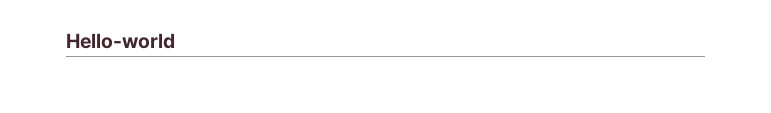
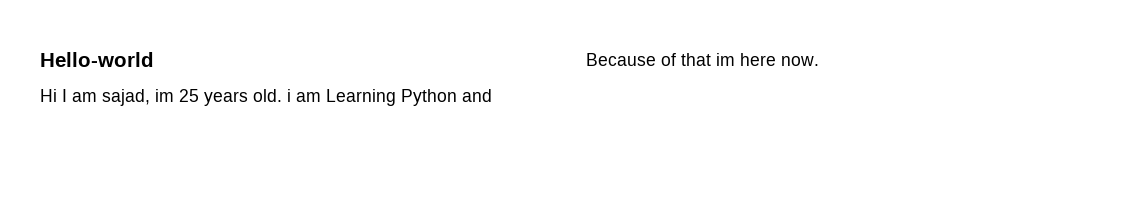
(175, 41) none -> [40,89,492,106] [586,53,819,66] // Hi I am sajad, im 25 years old. i am Learning Python and Because of that im here now.

